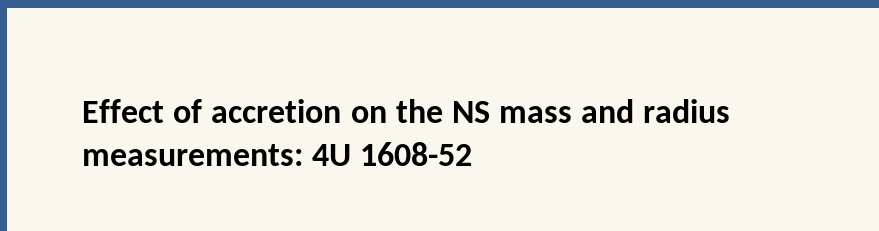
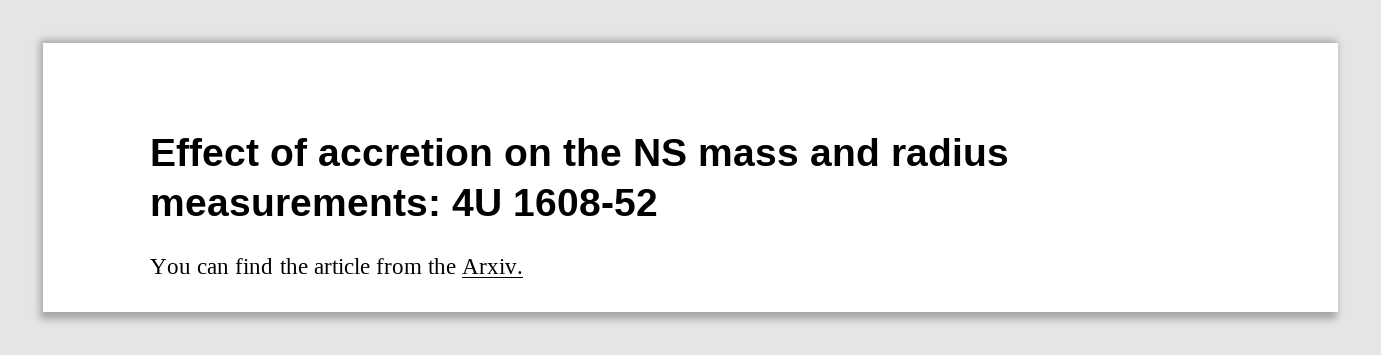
(473, 154) none -> [150,258,524,274] // You can find the article from the Arxiv.

